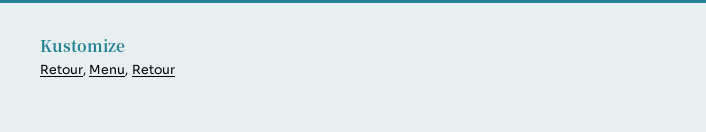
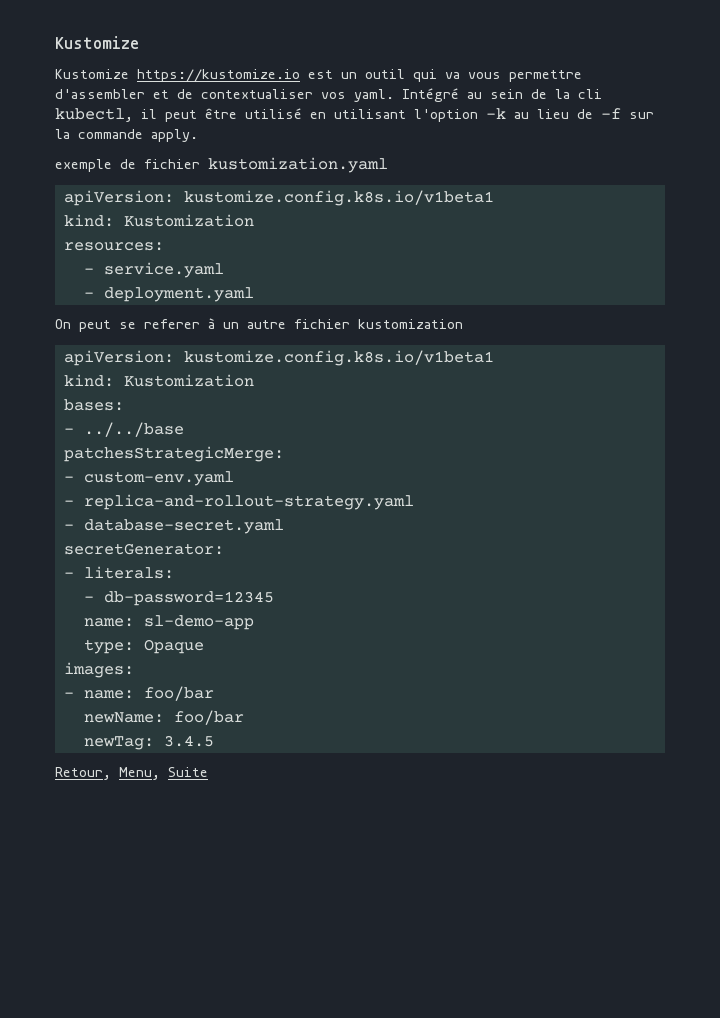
[40,39,125,52] Kustomize -> [55,36,139,49] [55,69,582,82] [55,88,602,102] [55,108,654,122] [55,129,198,142] [55,157,388,173] [63,190,494,206] [63,214,254,227] [63,242,164,251] [83,262,224,278] [83,287,254,302] [55,318,463,332] [63,350,494,366] [63,374,254,387] [63,399,124,411] [63,422,184,437] [63,446,284,462] [63,471,234,486] [63,494,414,510] [63,519,284,534] [63,543,224,555] [63,566,174,579] [83,591,274,606] [83,615,254,630] [83,639,204,654] [63,662,134,678] [63,686,214,701] [83,710,244,725] [83,735,214,750] Kustomize // Kustomize https://kustomize.io est un outil qui va vous permettre d'assembler et de contextualiser vos yaml. Intégré au sein de la cli kubectl, il peut être utilisé en utilisant l'option -k au lieu de -f sur la commande apply. // exemple de fichier kustomization.yaml // apiVersion: kustomize.config.k8s.io/v1beta1 // kind: Kustomization // resources: // - service.yaml // - deployment.yaml // On peut se referer à un autre fichier kustomization // apiVersion: kustomize.config.k8s.io/v1beta1 // kind: Kustomization // bases: // - ../../base // patchesStrategicMerge: // - custom-env.yaml // - replica-and-rollout-strategy.yaml // - database-secret.yaml // secretGenerator: // - literals: // - db-password=12345 // name: sl-demo-app // type: Opaque // images: // - name: foo/bar // newName: foo/bar // newTag: 3.4.5
[131,64,175,75] Retour -> [168,767,208,777] Suite

